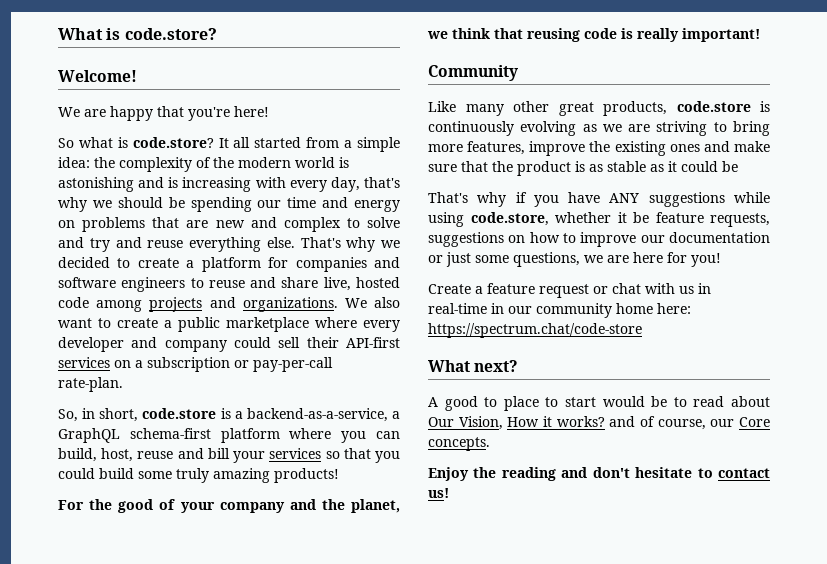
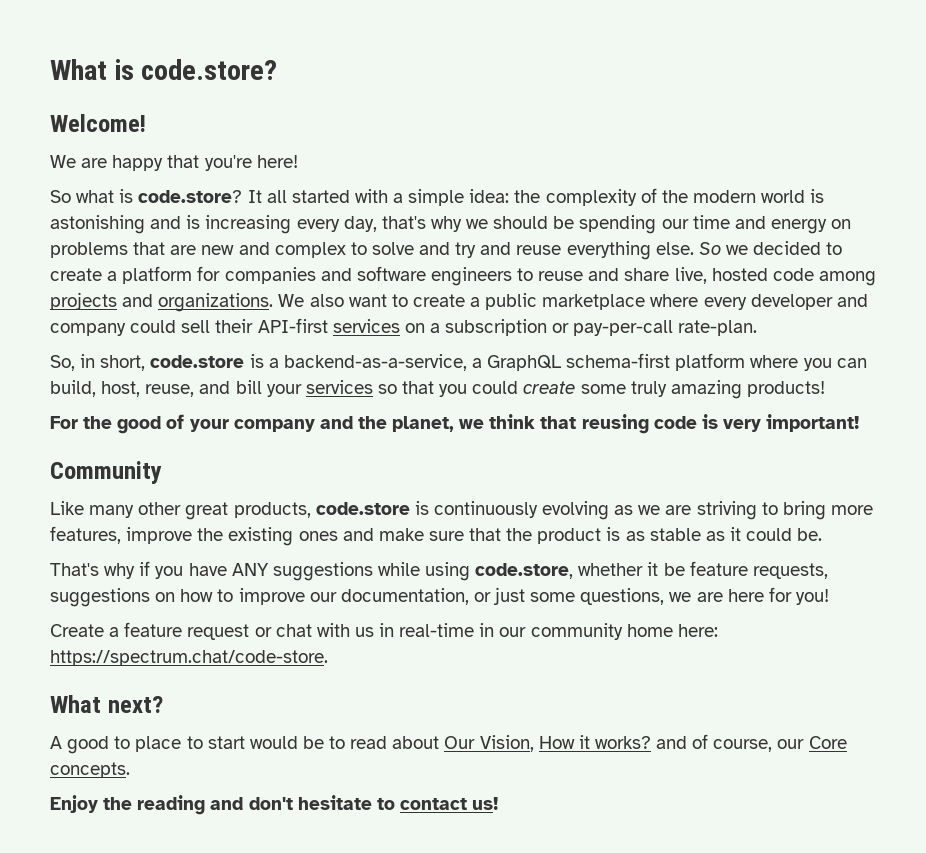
[306,137,340,148] from -> [354,189,388,203] with
[255,177,286,188] with -> (292, 224) none
[300,237,376,252] That's why -> [698,242,721,255] So
[137,451,174,459] reuse -> [145,384,195,397] reuse,
[99,468,134,479] build -> [523,381,576,394] create
[637,28,679,42] really -> [722,419,761,432] very
[722,161,738,172] be -> [797,528,823,541] be.
[669,232,770,243] documentation -> [340,588,469,605] documentation,
[428,323,642,338] https://spectrum.chat/code-store -> [50,650,328,666] https://spectrum.chat/code-store.

